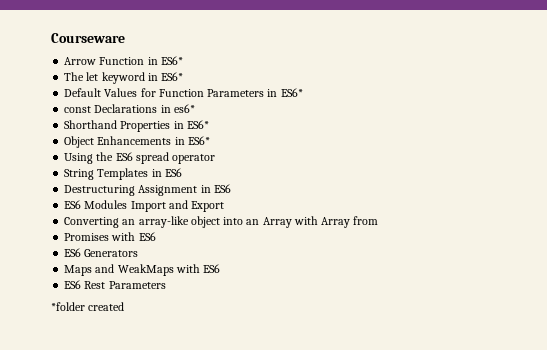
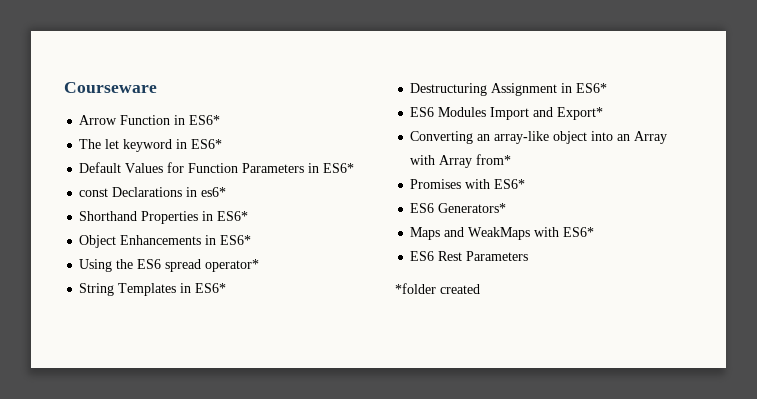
[172,154,216,164] operator -> [205,259,260,272] operator*
[164,168,182,177] ES6 -> [195,283,227,293] ES6*
[213,184,231,193] ES6 -> [576,83,608,93] ES6*
[191,201,225,212] Export -> [557,107,604,120] Export*
[353,216,379,225] from -> [476,154,512,165] from*
[138,232,156,241] [64,248,139,257] ES6 // ES6 Generators -> [494,179,526,189] [410,203,507,213] ES6* // ES6 Generators*
[203,264,221,273] ES6 -> [563,227,595,237] ES6*

